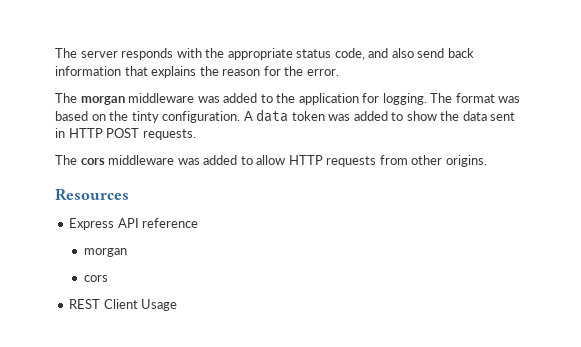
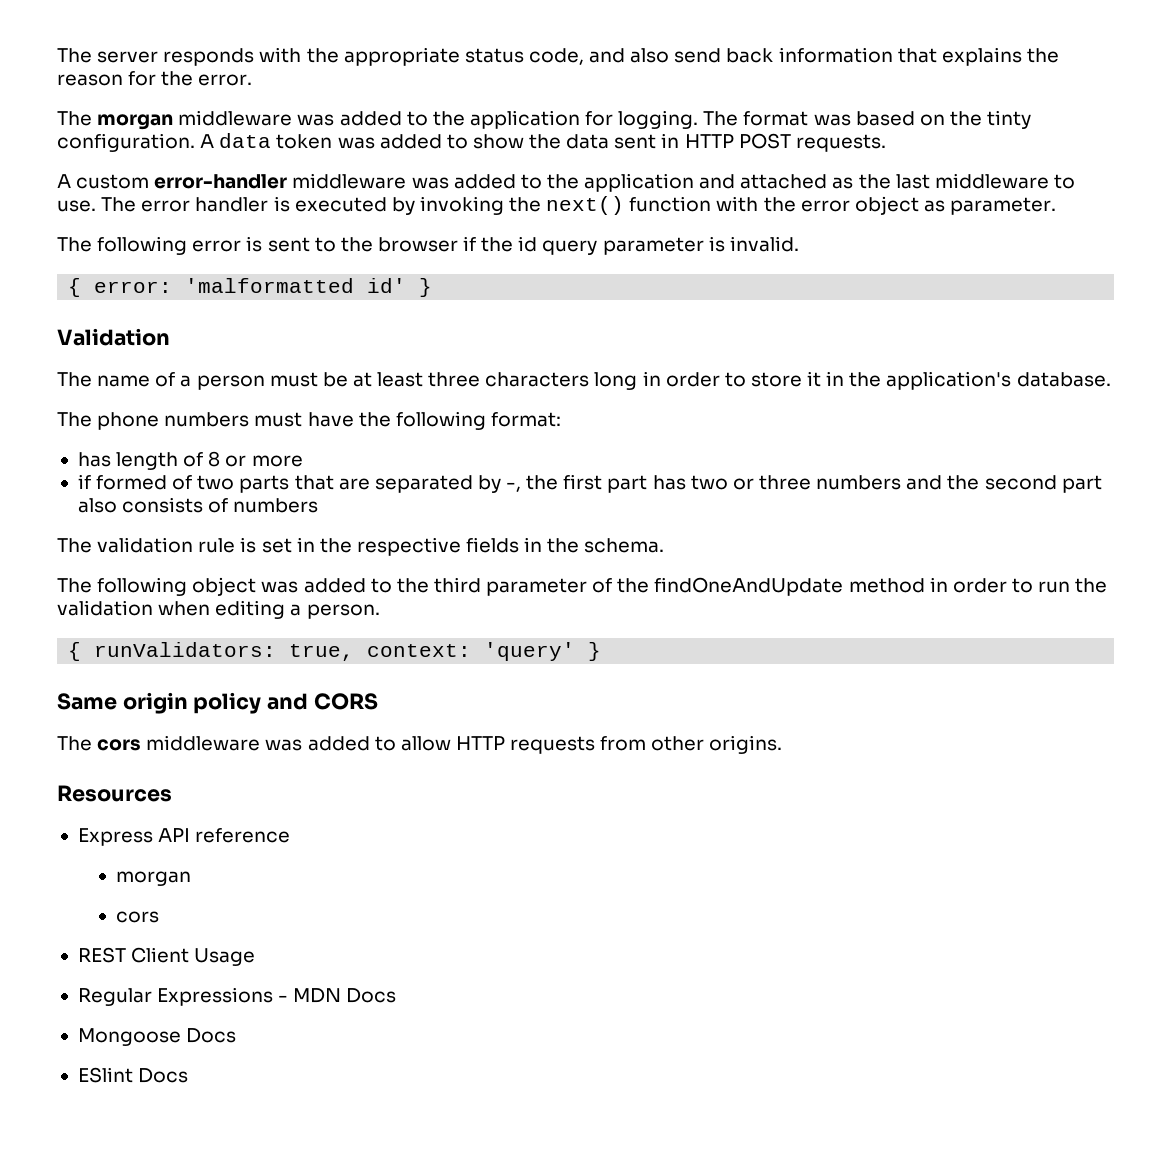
(196, 134) none -> [57,173,1075,192] [57,196,1057,215] [57,236,799,255] [68,278,433,297] [57,328,170,346] [57,371,1111,390] [57,411,561,430] [77,451,303,470] [77,474,1102,493] [77,497,319,513] [57,537,665,556] [57,577,1108,596] [57,600,380,619] [68,642,602,661] [57,692,378,714] // A custom error-handler middleware was added to the application and attached as the last middleware to use. The error handler is executed by invoking the next() function with the error object as parameter. // The following error is sent to the browser if the id query parameter is invalid. // { error: 'malformatted id' } // Validation // The name of a person must be at least three characters long in order to store it in the application's database. // The phone numbers must have the following format: // has length of 8 or more // if formed of two parts that are separated by -, the first part has two or three numbers and the second part also consists of numbers // The validation rule is set in the respective fields in the schema. // The following object was added to the third parameter of the findOneAndUpdate method in order to run the validation when editing a person. // { runValidators: true, context: 'query' } // Same origin policy and CORS
(178, 305) none -> [77,987,397,1006] [77,1028,237,1046] [77,1067,189,1083] // Regular Expressions - MDN Docs // Mongoose Docs // ESlint Docs

